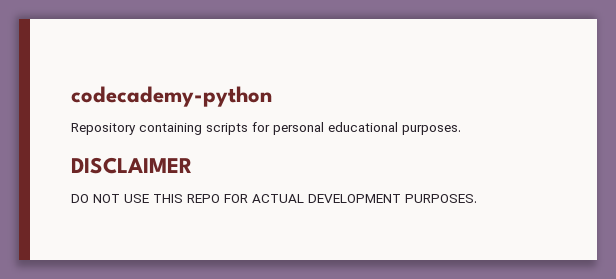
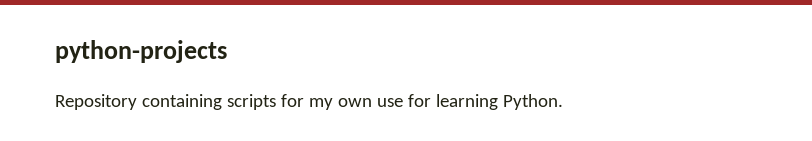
[71,86,272,107] codecademy-python -> [55,40,227,63] python-projects
[273,122,461,135] [71,157,192,174] [71,194,477,203] personal educational purposes. // DISCLAIMER // DO NOT USE THIS REPO FOR ACTUAL DEVELOPMENT PURPOSES. -> [308,94,563,110] my own use for learning Python.

